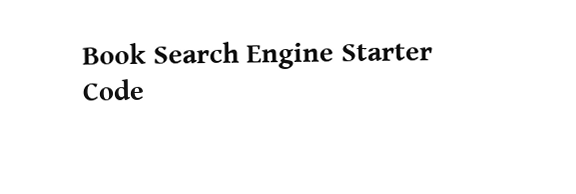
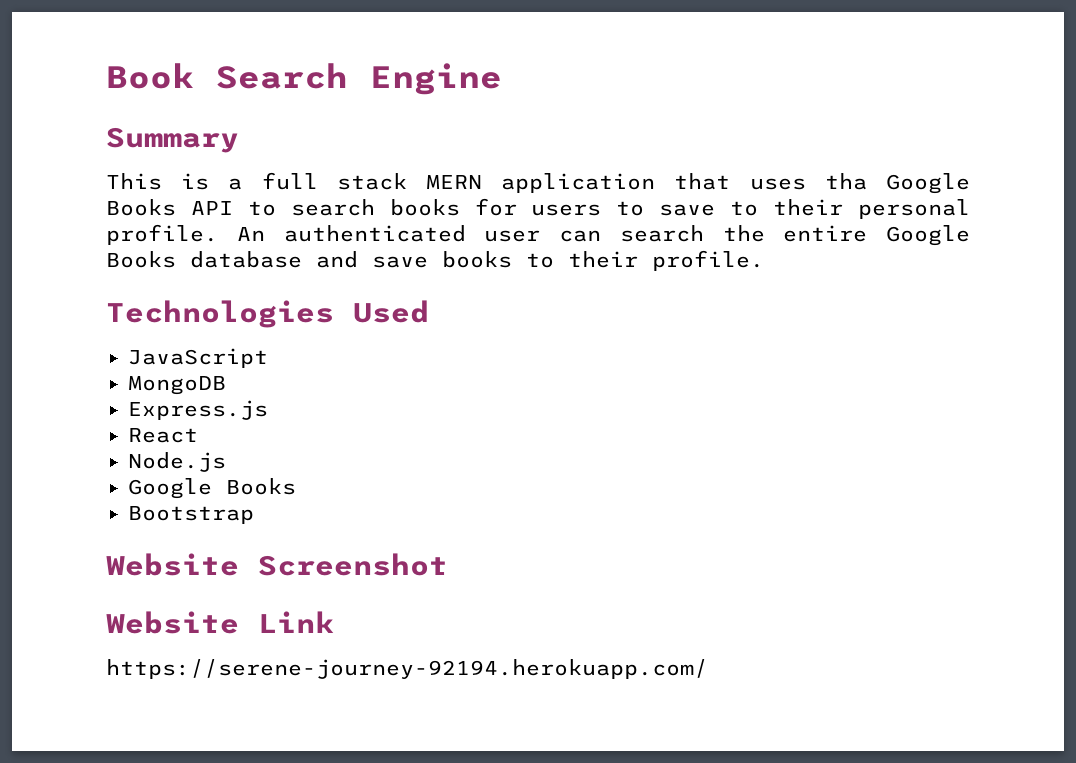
[340,43,433,62] [82,78,145,101] Starter Code -> [106,127,239,153] [106,172,971,194] [106,198,970,219] [106,224,970,246] [106,250,764,271] [106,300,429,328] [128,348,268,368] [128,376,226,395] [128,400,268,420] [128,428,198,443] [128,452,226,472] [128,478,296,499] [128,506,254,524] [106,553,448,576] [106,611,334,634] [106,659,708,679] // Summary // This is a full stack MERN application that uses tha Google Books API to search books for users to save to their personal profile. An authenticated user can search the entire Google Books database and save books to their profile. // Technologies Used // JavaScript // MongoDB // Express.js // React // Node.js // Google Books // Bootstrap // Website Screenshot // Website Link // https://serene-journey-92194.herokuapp.com/

